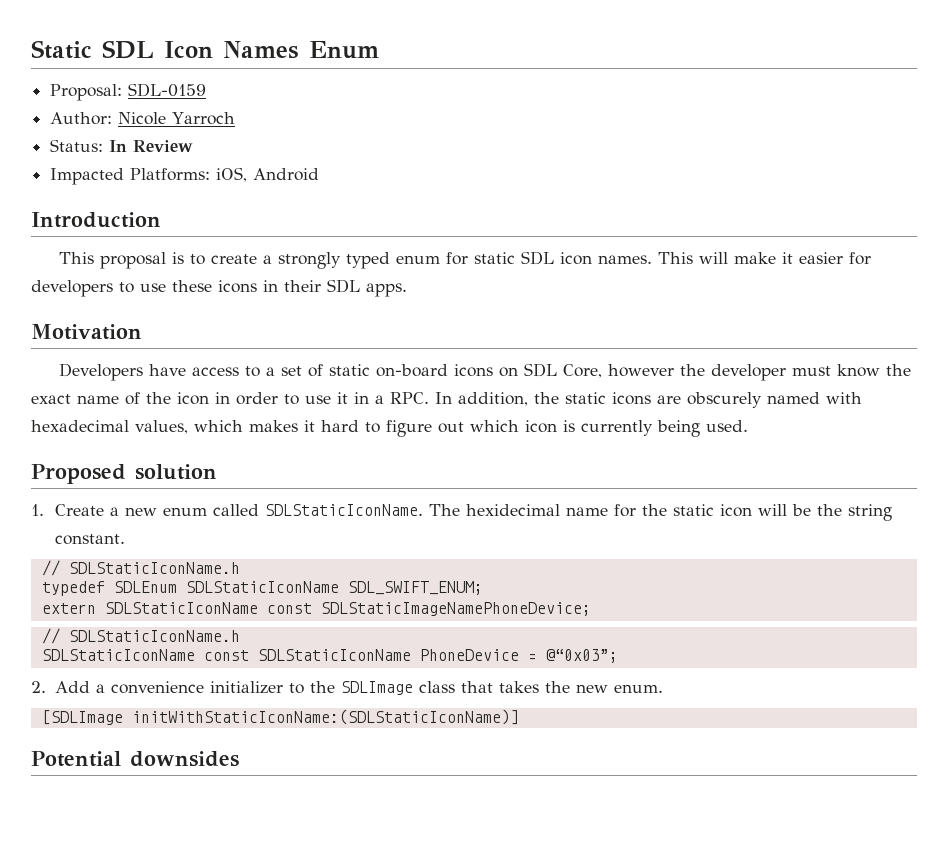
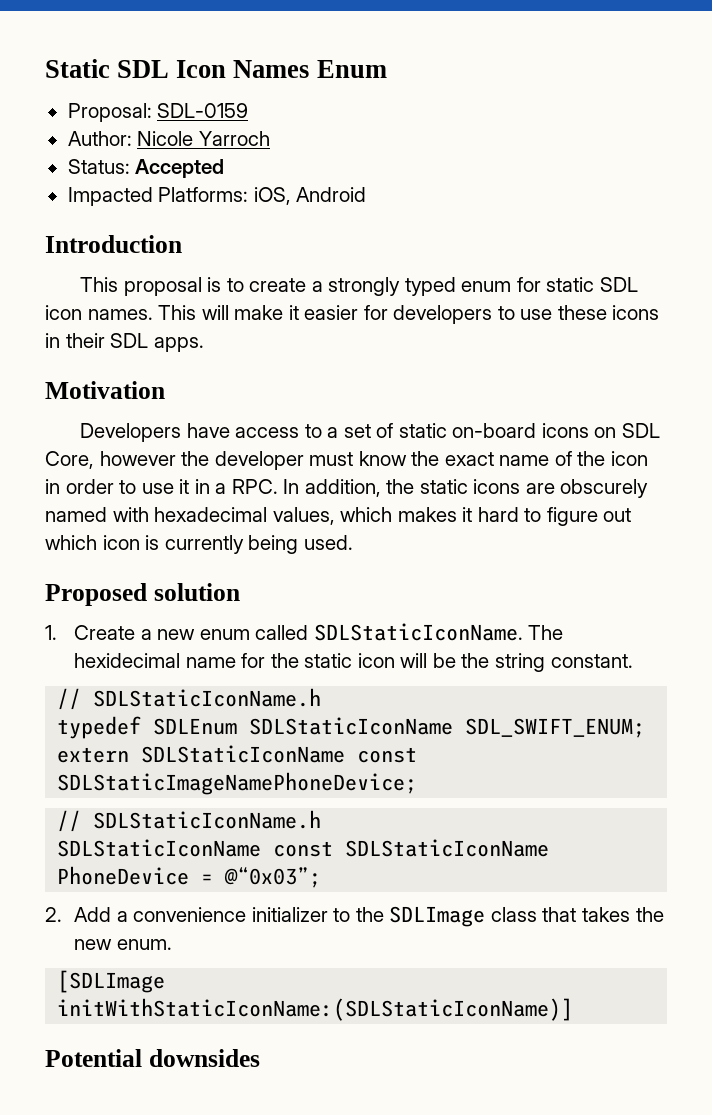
[109,140,194,152] In Review -> [135,159,225,178] Accepted

